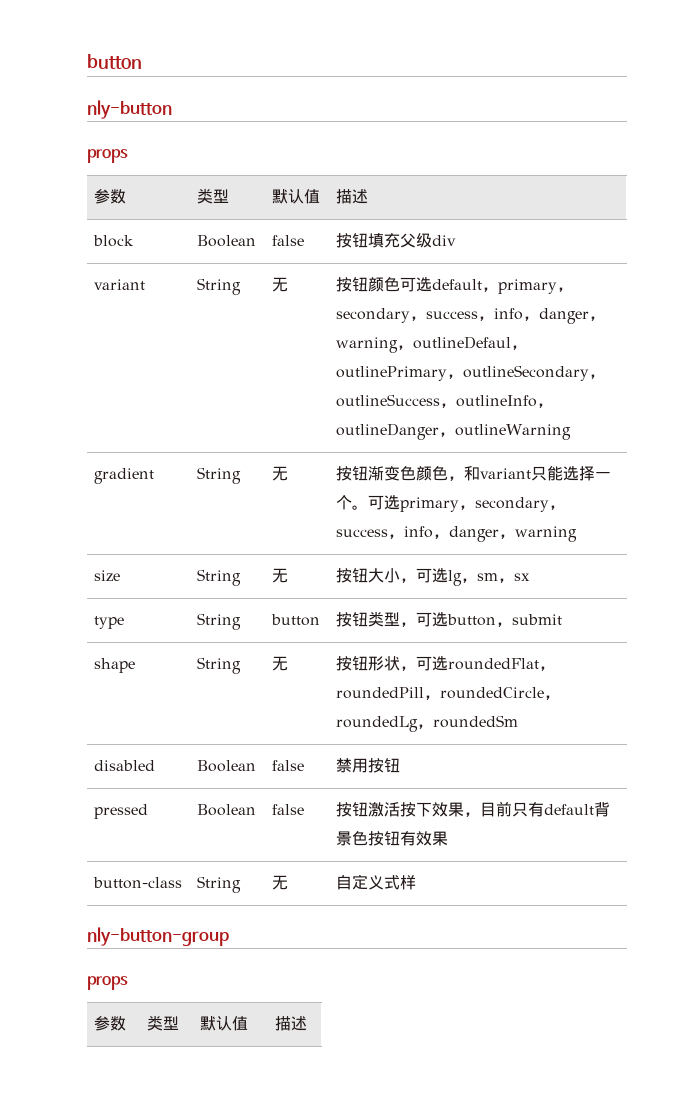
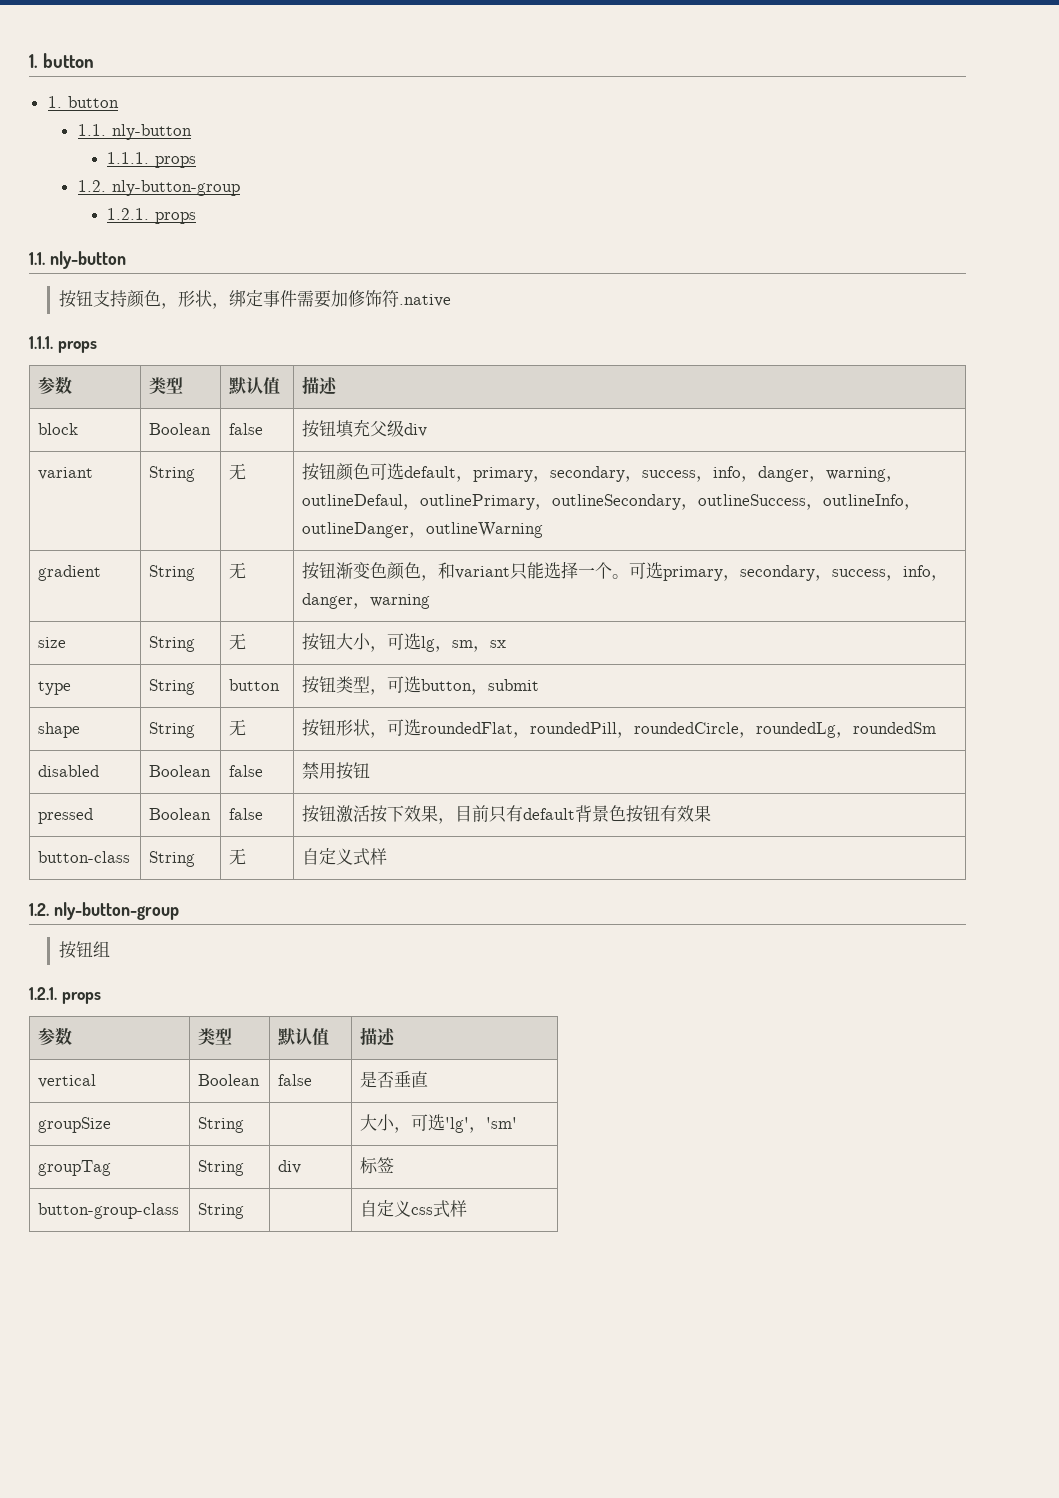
[87,54,142,69] [87,100,172,119] button // nly-button // -> [29,53,94,68] [47,96,119,108] [77,124,192,140] [107,152,197,168] [77,180,240,196] [107,208,197,224] [29,251,126,269] [58,289,451,309] [29,336,53,349] 1. button // 1. button // 1.1. nly-button // 1.1.1. props // 1.2. nly-button-group // 1.2.1. props // 1.1. nly-button // 按钮支持颜色，形状，绑定事件需要加修饰符.native // 1.1.1.
[87,927,229,946] [87,976,128,990] [94,1016,127,1031] [147,1015,180,1031] [200,1016,249,1031] [275,1016,308,1031] nly-button-group // props // 参数 | 类型 | 默认值 | 描述 -> [29,902,179,920] [58,941,110,959] [29,987,101,1004] [38,1027,73,1046] [198,1028,233,1045] [278,1028,330,1046] [360,1027,397,1046] [38,1074,97,1088] [198,1074,261,1086] [278,1074,313,1086] [360,1071,429,1088] [38,1117,112,1133] [198,1117,245,1133] [360,1114,518,1133] [38,1160,112,1176] [198,1160,245,1176] [278,1160,302,1174] [360,1157,395,1174] [38,1203,180,1219] [198,1203,245,1219] [360,1200,468,1218] 1.2. nly-button-group // 按钮组 // 1.2.1. props // 参数 | 类型 | 默认值 | 描述 // vertical | Boolean | false | 是否垂直 // groupSize | String | | 大小，可选'lg'，'sm' // groupTag | String | div | 标签 // button-group-class | String | | 自定义css式样

